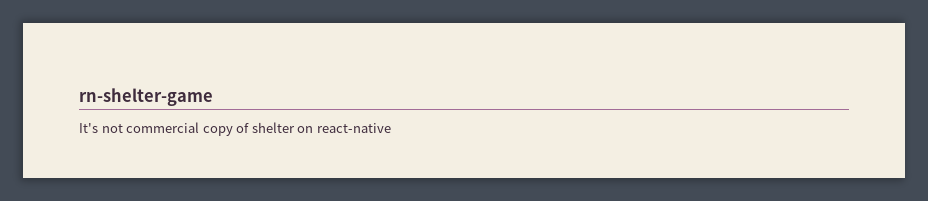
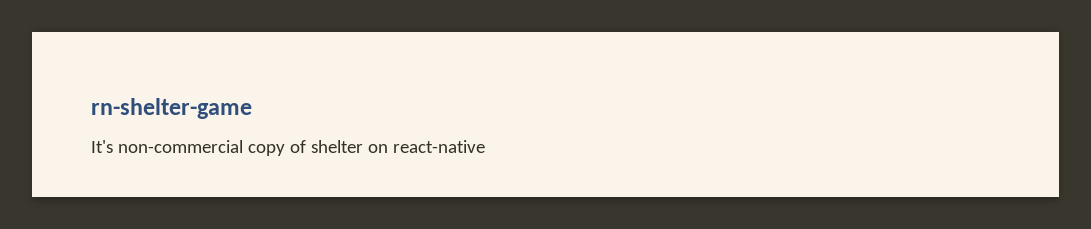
[101,122,200,133] not commercial -> [117,140,243,153] non-commercial

